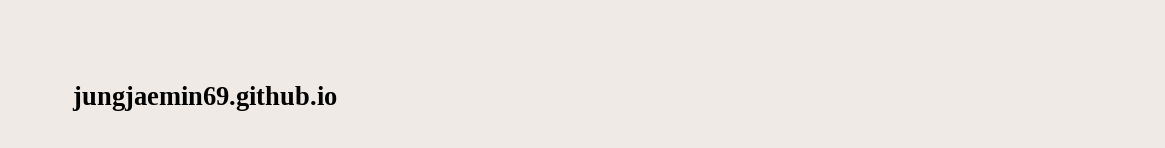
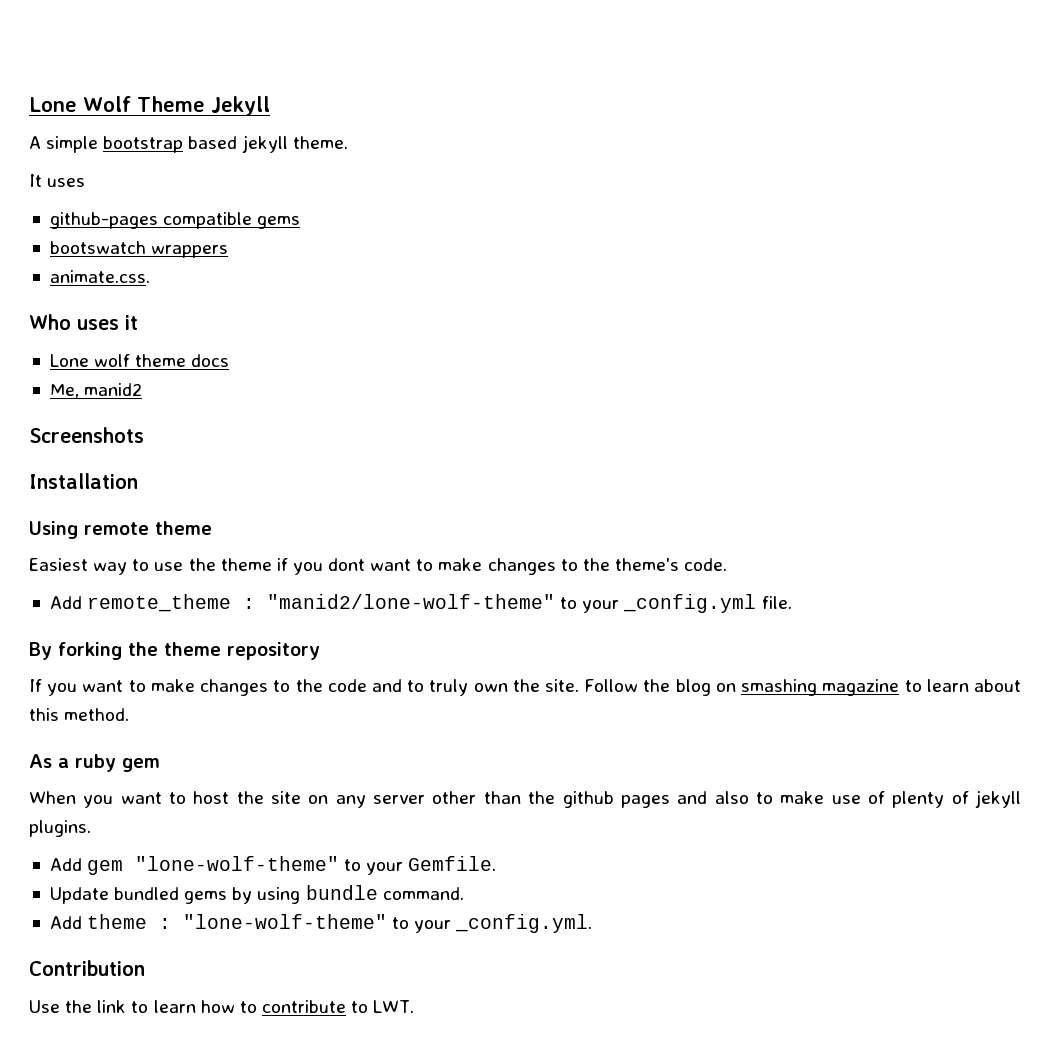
[72,86,337,111] jungjaemin69.github.io -> [29,96,270,116] [29,135,348,153] [29,174,86,187] [49,212,301,229] [49,241,229,258] [49,270,150,283] [29,314,138,330] [49,354,230,367] [49,383,143,398] [29,427,144,443] [29,473,138,489] [29,521,212,539] [29,558,728,575] [49,594,792,613] [29,642,320,660] [29,679,1022,696] [29,708,130,721] [29,754,160,772] [29,790,1021,808] [29,820,91,837] [49,856,497,875] [49,885,464,904] [49,914,593,933] [29,960,145,976] [29,1000,415,1013] Lone Wolf Theme Jekyll // A simple bootstrap based jekyll theme. // It uses // github-pages compatible gems // bootswatch wrappers // animate.css. // Who uses it // Lone wolf theme docs // Me, manid2 // Screenshots // Installation // Using remote theme // Easiest way to use the theme if you dont want to make changes to the theme's code. // Add remote_theme : "manid2/lone-wolf-theme" to your _config.yml file. // By forking the theme repository // If you want to make changes to the code and to truly own the site. Follow the blog on smashing magazine to learn about this method. // As a ruby gem // When you want to host the site on any server other than the github pages and also to make use of plenty of jekyll plugins. // Add gem "lone-wolf-theme" to your Gemfile. // Update bundled gems by using bundle command. // Add theme : "lone-wolf-theme" to your _config.yml. // Contribution // Use the link to learn how to contribute to LWT.

